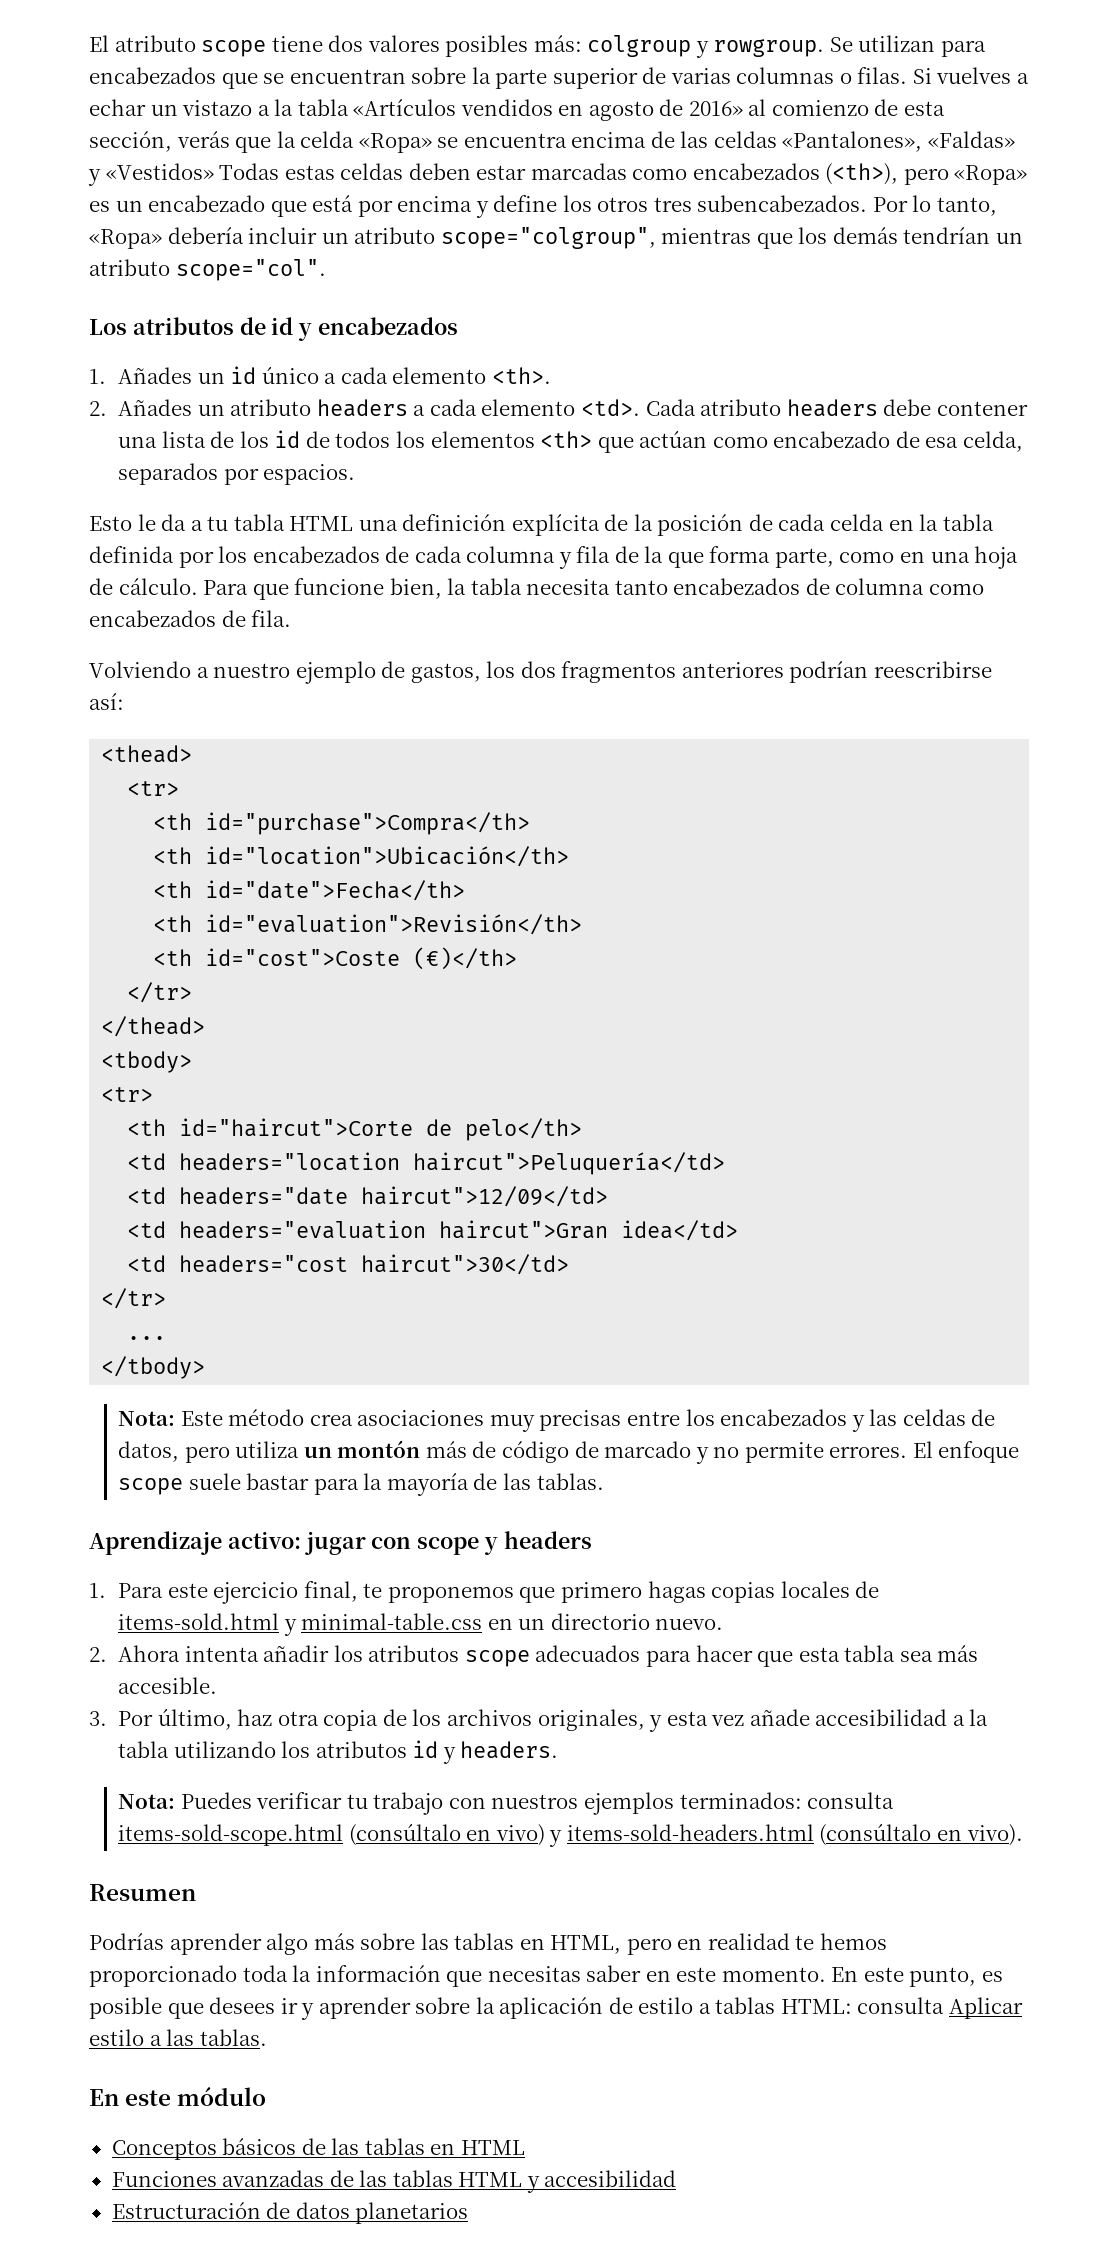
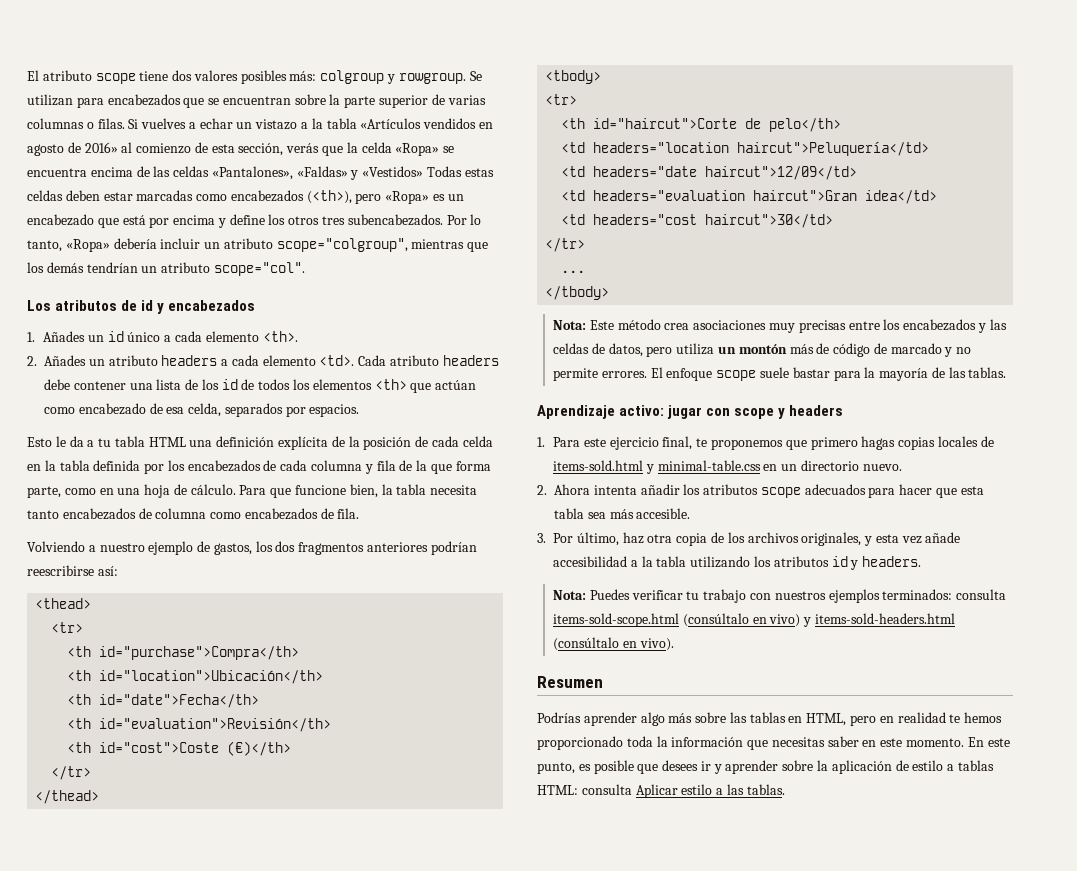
[89,2087,267,2106] [111,2138,525,2160] [111,2170,677,2193] [111,2202,469,2224] // En este módulo // Conceptos básicos de las tablas en HTML // Funciones avanzadas de las tablas HTML y accesibilidad // Estructuración de datos planetarios -> (785, 789) none

